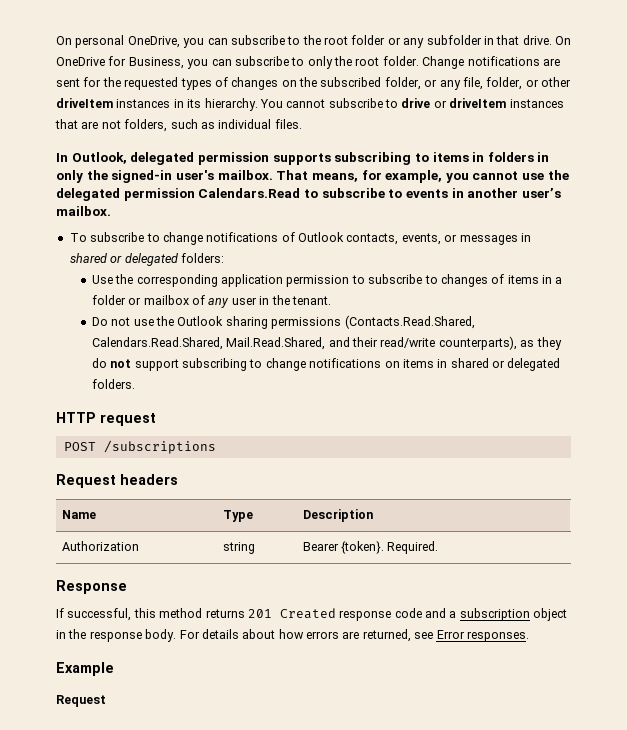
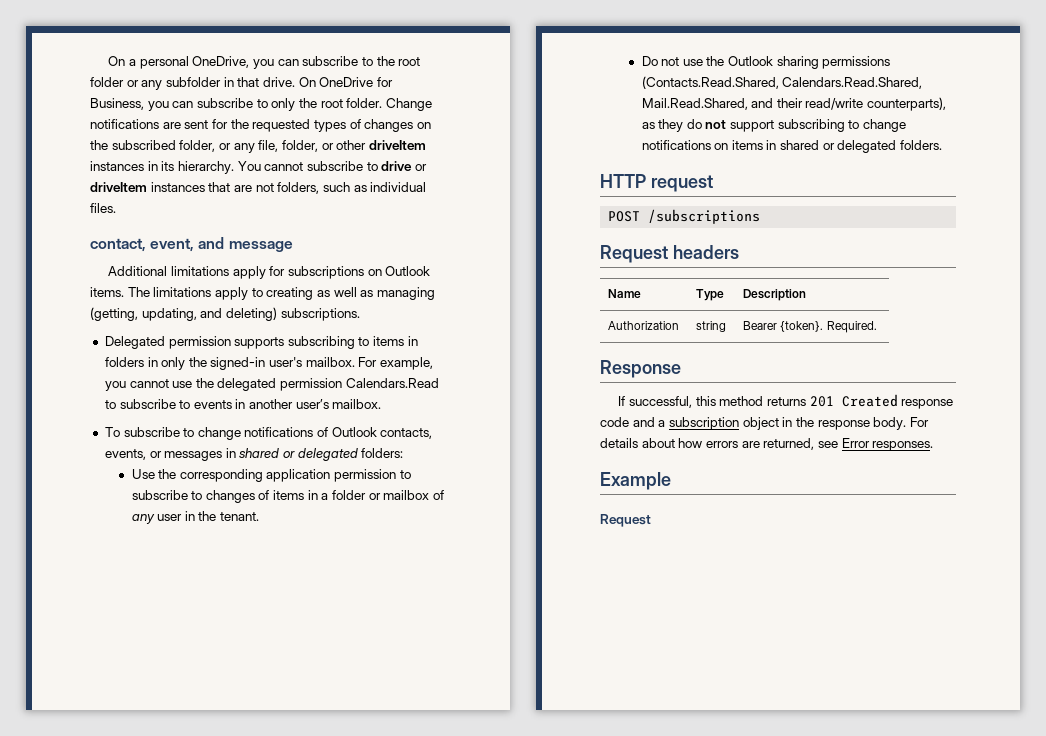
[56,36,72,45] On -> [108,56,137,66] On a
[56,152,195,165] In Outlook, delegated -> [90,237,293,252] [108,266,431,279] [90,287,435,300] [90,307,360,321] [104,336,165,349] contact, event, and message // Additional limitations apply for subscriptions on Outlook items. The limitations apply to creating as well as managing (getting, updating, and deleting) subscriptions. // Delegated
[276,170,382,182] That means, for -> [358,357,378,367] For

